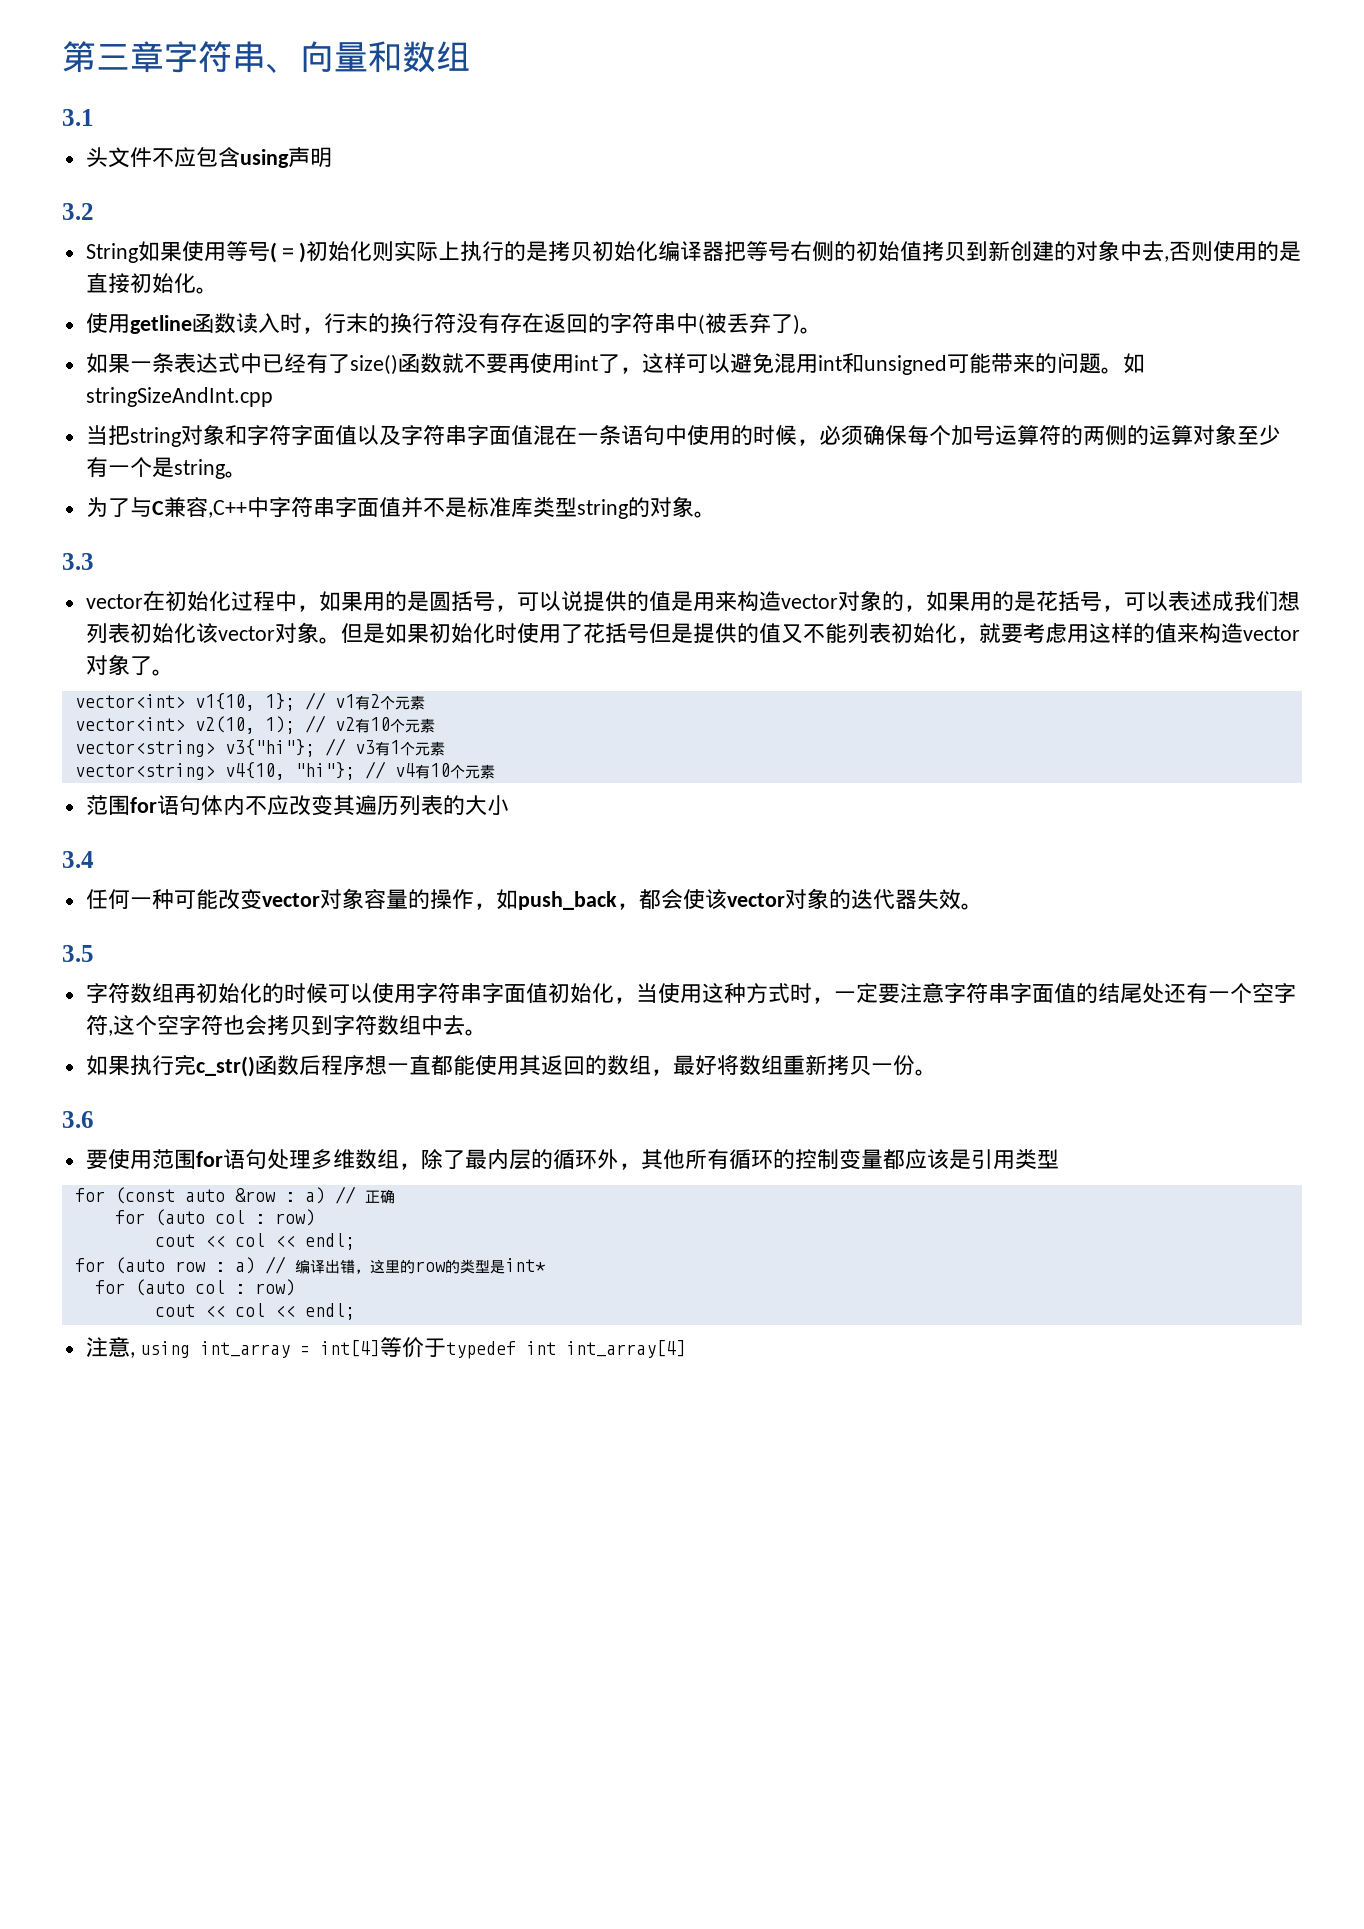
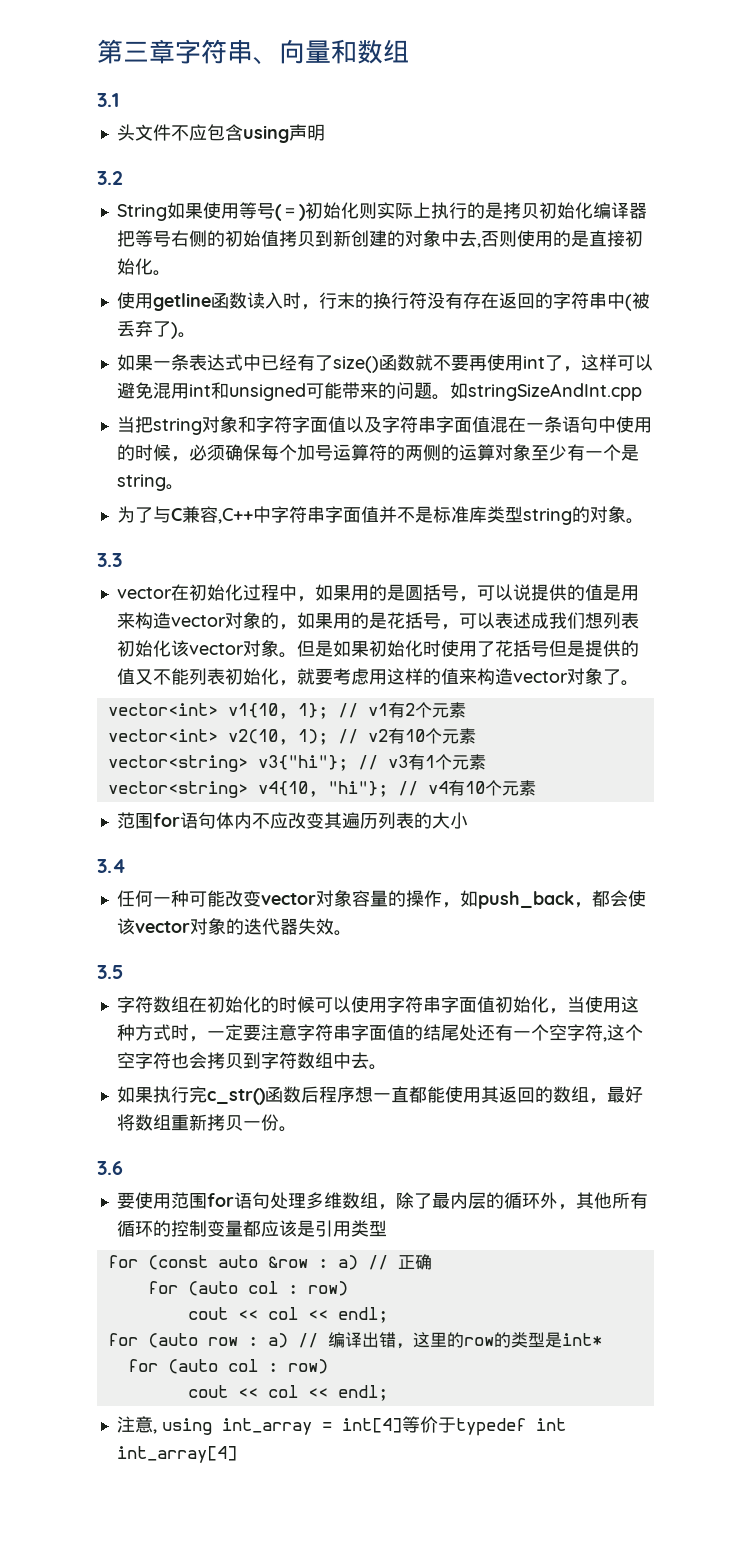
[173,984,196,1003] 再 -> [188,996,207,1013] 在

